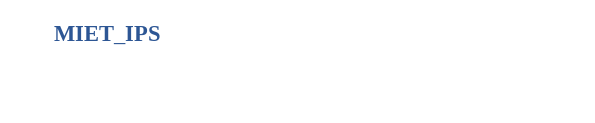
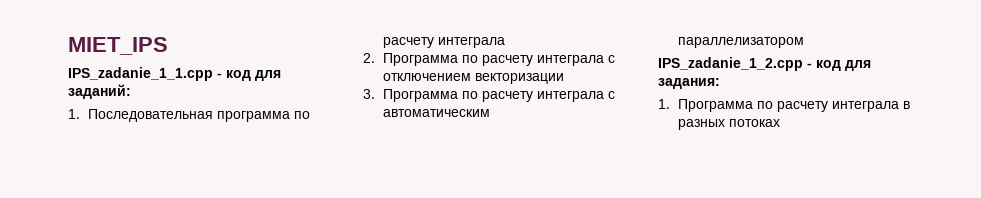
(161, 35) none -> [68,67,281,81] [68,84,131,99] [68,109,311,122] [383,37,506,48] [363,53,616,66] [383,73,565,84] [363,89,616,102] [383,109,491,117] [678,37,805,48] [658,57,871,71] [658,78,720,89] [658,99,911,112] [678,119,781,130] // IPS_zadanie_1_1.cpp - код для заданий: // 1. Последовательная программа по расчету интеграла // 2. Программа по расчету интеграла с отключением векторизации // 3. Программа по расчету интеграла с автоматическим параллелизатором // IPS_zadanie_1_2.cpp - код для задания: // 1. Программа по расчету интеграла в разных потоках

